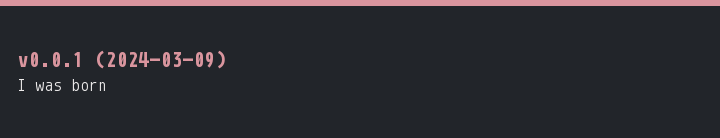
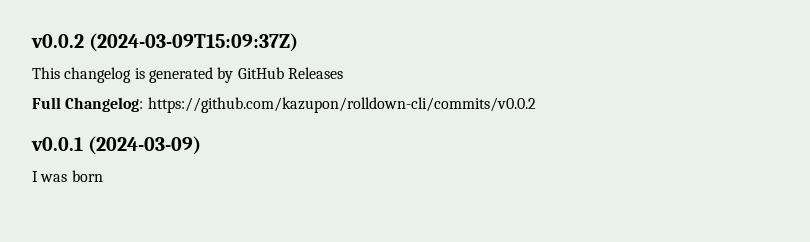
(17, 59) none -> [31,33,299,52] [32,67,343,83] [32,97,536,113] v0.0.2 (2024-03-09T15:09:37Z) // This changelog is generated by GitHub Releases // Full Changelog: https://github.com/kazupon/rolldown-cli/commits/v0.0.2 //

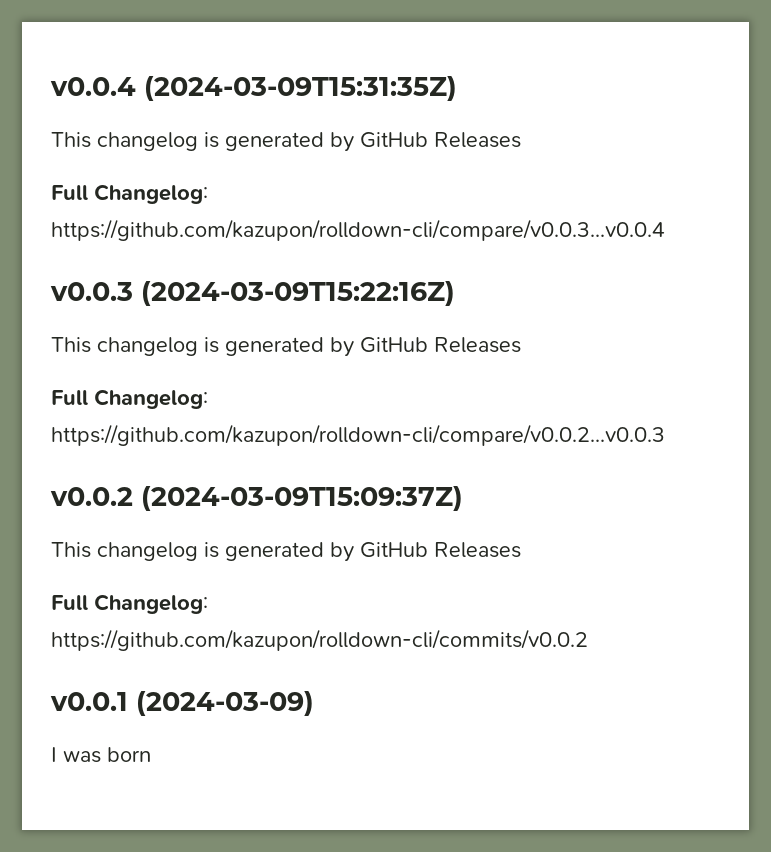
(31, 41) none -> [50,76,457,101] [51,132,521,152] [51,184,208,204] [51,219,665,241] [50,281,455,306] [51,337,521,357] [51,389,208,409] [51,424,665,446] v0.0.4 (2024-03-09T15:31:35Z) // This changelog is generated by GitHub Releases // Full Changelog: https://github.com/kazupon/rolldown-cli/compare/v0.0.3...v0.0.4 // v0.0.3 (2024-03-09T15:22:16Z) // This changelog is generated by GitHub Releases // Full Changelog: https://github.com/kazupon/rolldown-cli/compare/v0.0.2...v0.0.3 //

